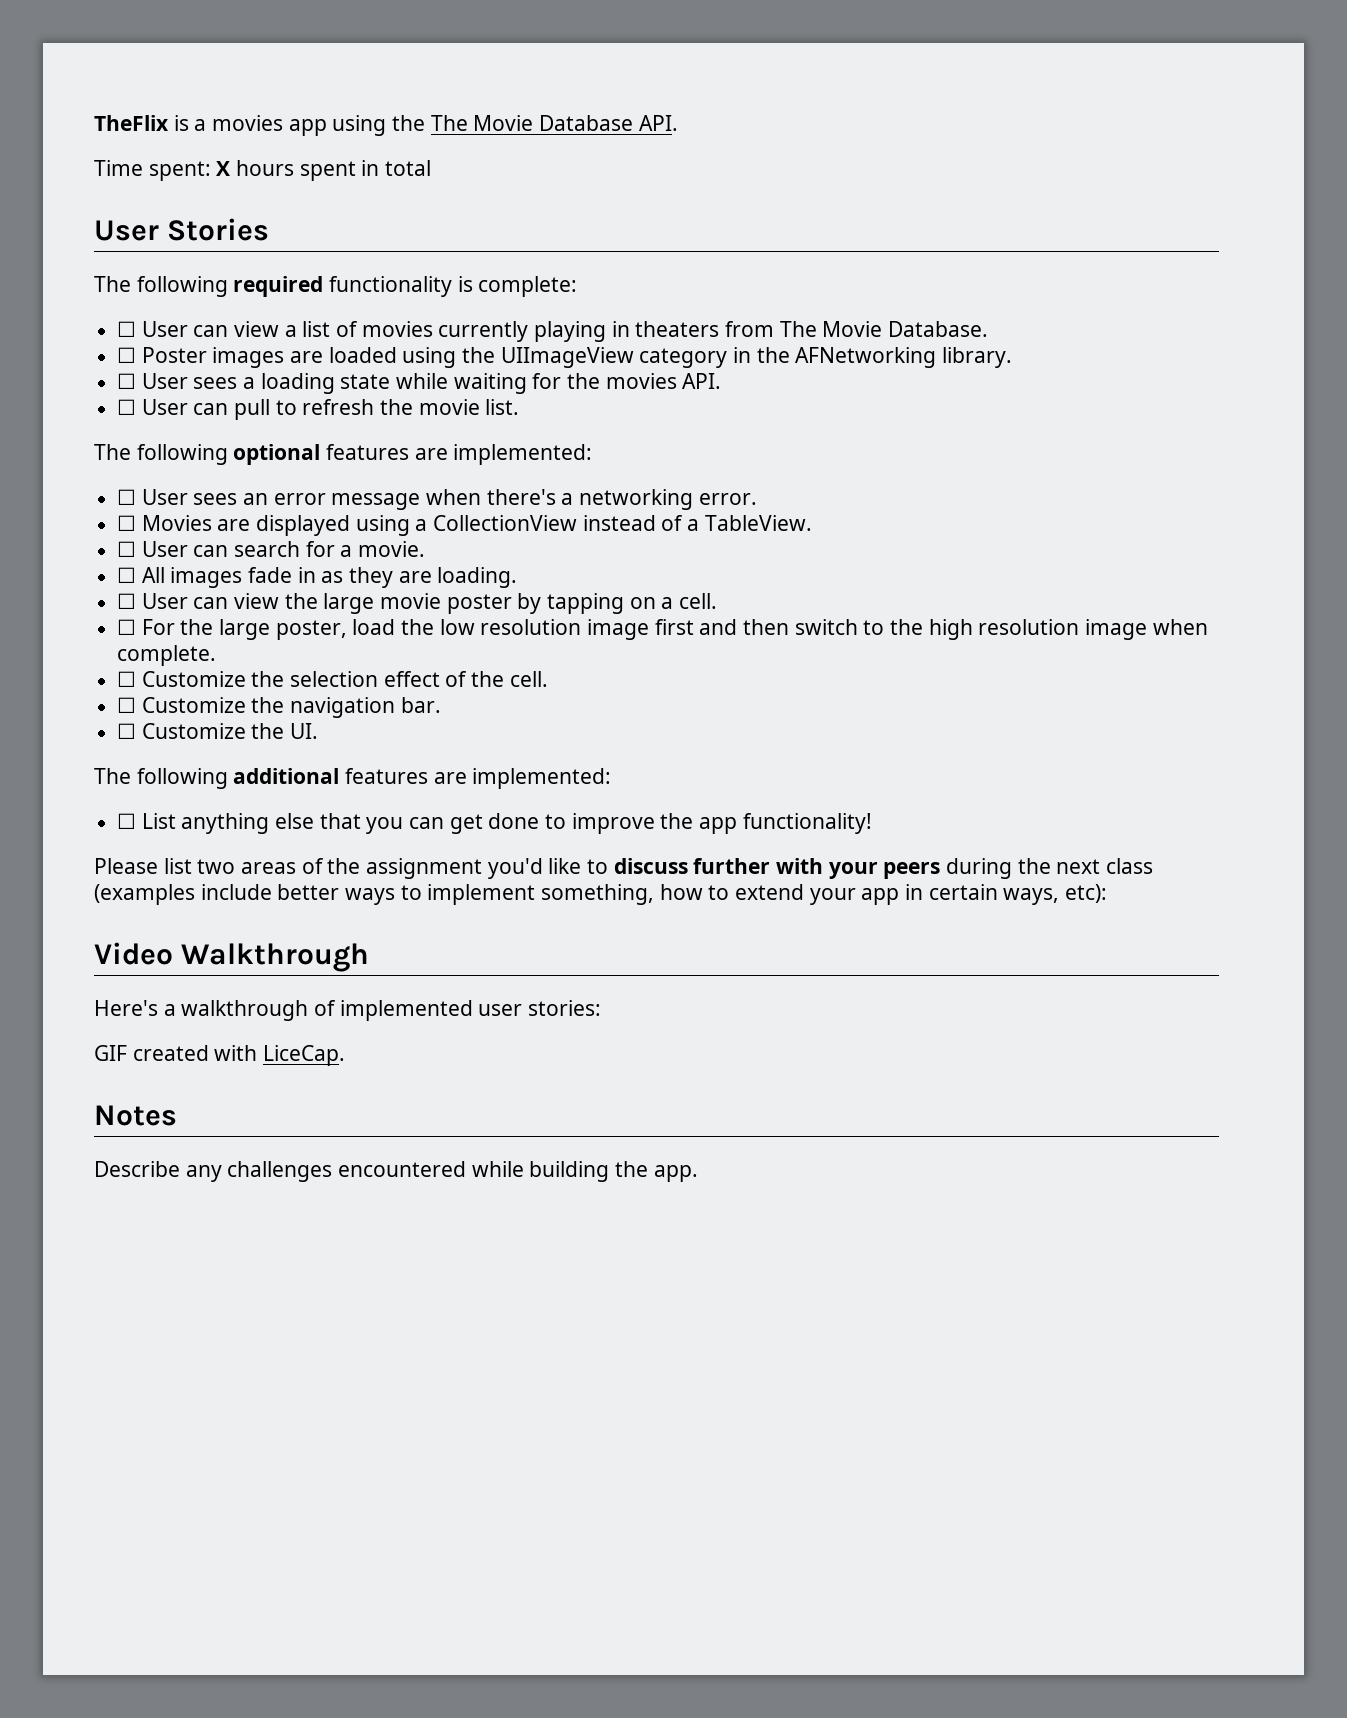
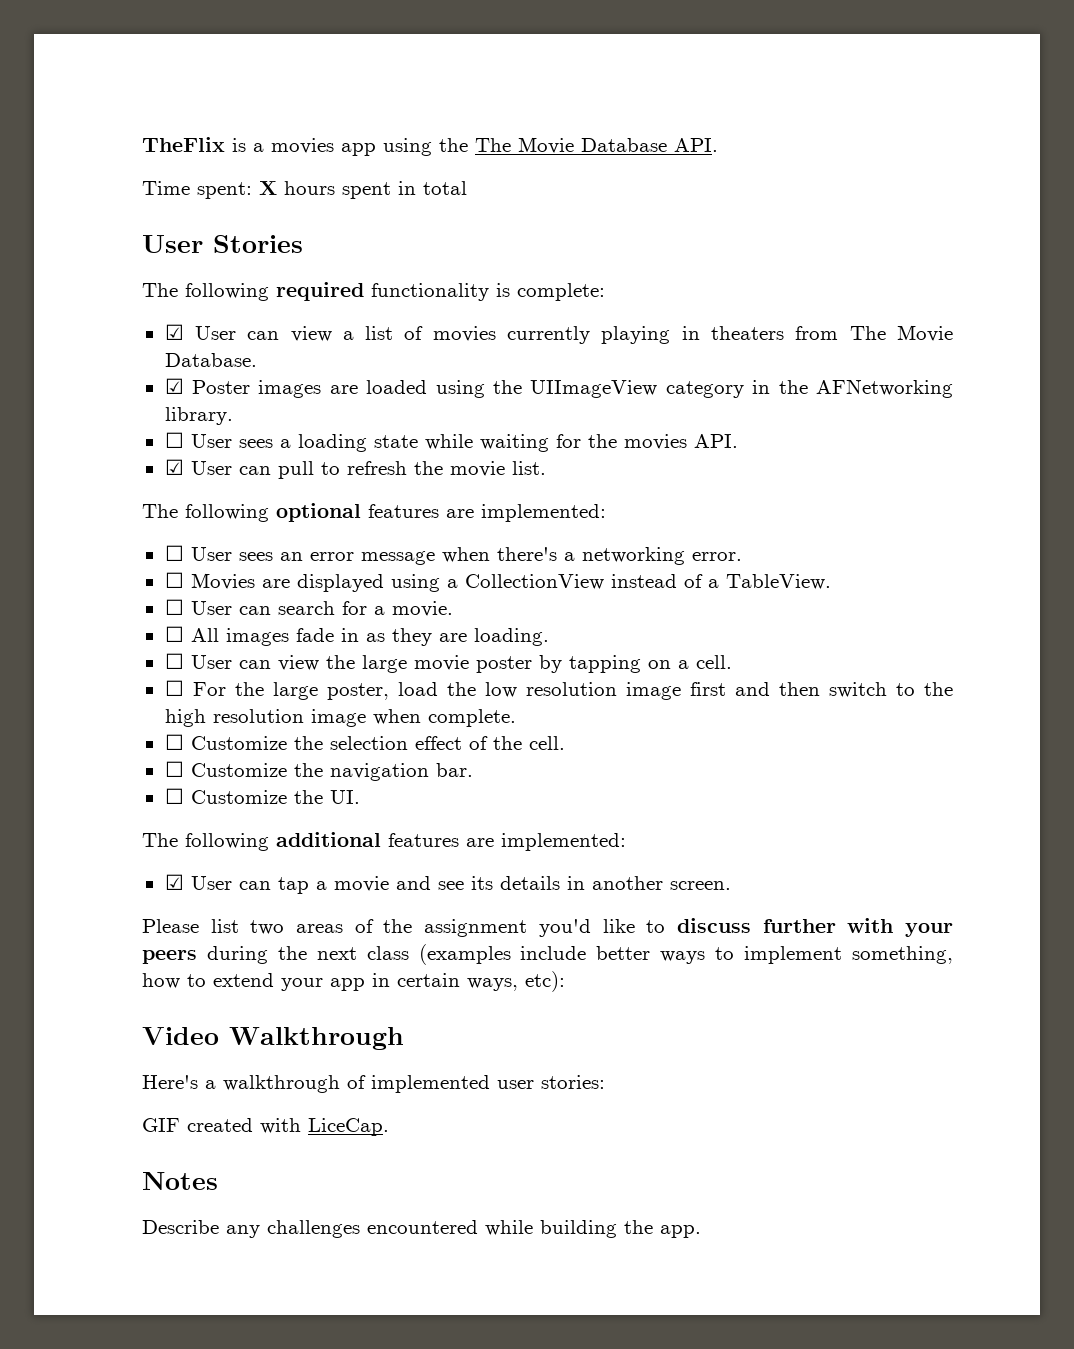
[117,321,137,337] ☐ -> [164,324,184,340] ☑
[117,347,137,363] ☐ -> [164,378,184,394] ☑
[117,399,137,415] ☐ -> [164,459,184,475] ☑
[117,813,872,834] ☐ List anything else that you can get done to improve the app functionality! -> [164,874,731,894] ☑ User can tap a movie and see its details in another screen.

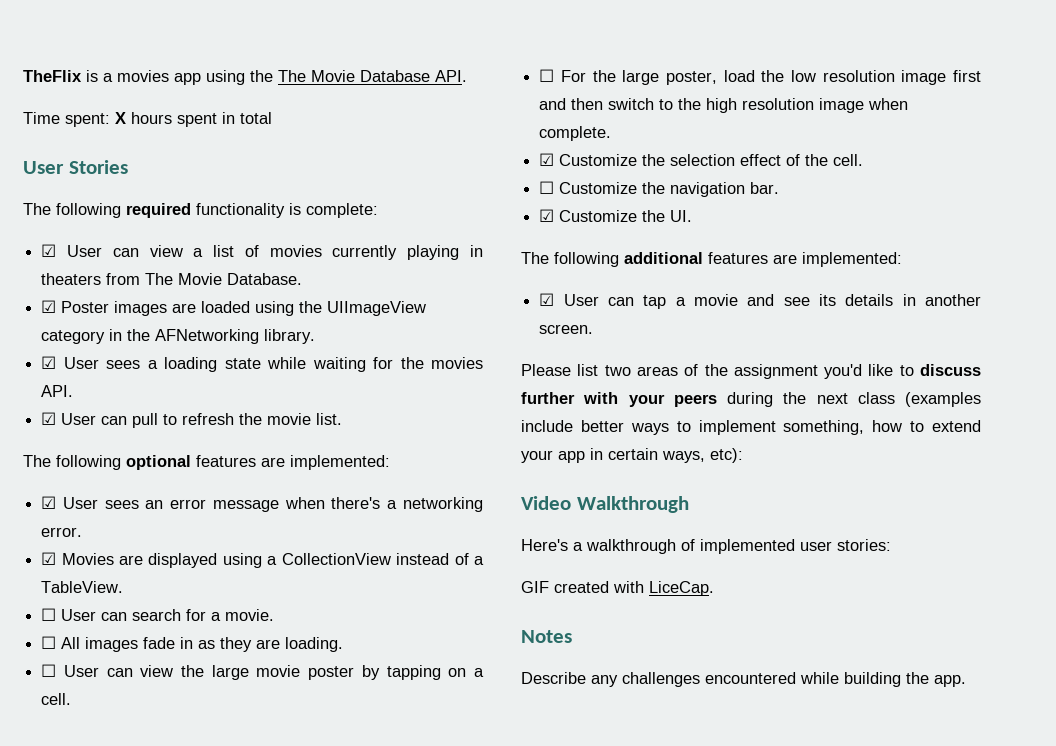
[164,432,184,448] ☐ -> [41,356,57,369] ☑
[164,545,184,561] ☐ -> [41,496,57,509] ☑
[164,572,184,588] ☐ -> [41,552,57,565] ☑
[164,734,184,750] ☐ -> [539,153,555,166] ☑
[164,788,184,804] ☐ -> [539,209,555,222] ☑

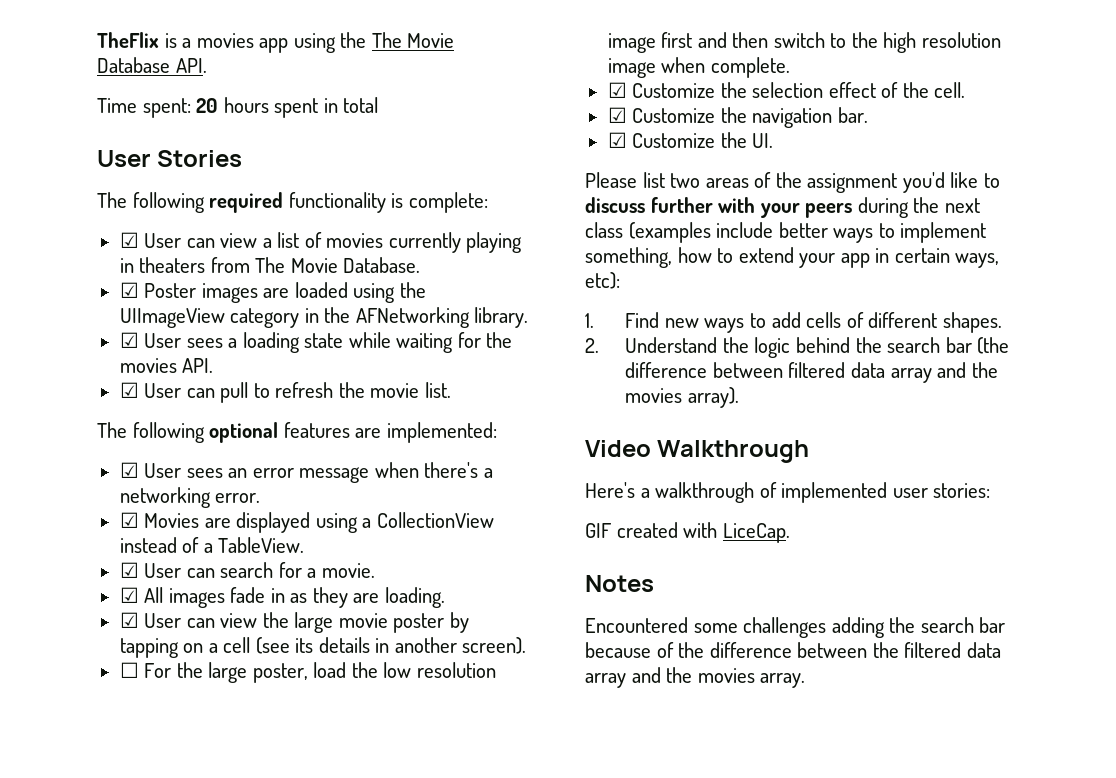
[115,112,126,124] X -> [196,98,219,113] 20
[41,608,57,621] ☐ -> [119,562,139,578] ☑
[41,636,57,649] ☐ -> [119,587,139,603] ☑
[41,664,57,677] ☐ -> [119,612,139,628] ☑
[41,693,72,705] cell. -> [223,637,527,654] cell (see its details in another screen).
[539,181,555,194] ☐ -> [607,107,627,123] ☑
[521,252,902,267] [539,293,981,309] [539,324,594,334] // The following additional features are implemented: // ☑ User can tap a movie and see its details in another screen. -> (774, 140) none
(743, 455) none -> [585,312,1002,333] [585,337,1010,358] [625,362,998,383] [625,387,739,408] // 1. Find new ways to add cells of different shapes. // 2. Understand the logic behind the search bar (the difference between filtered data array and the movies array).
[521,672,966,687] Describe any challenges encountered while building the app. -> [585,617,1006,638] [585,642,1001,658] [585,667,806,688] Encountered some challenges adding the search bar because of the difference between the filtered data array and the movies array.

